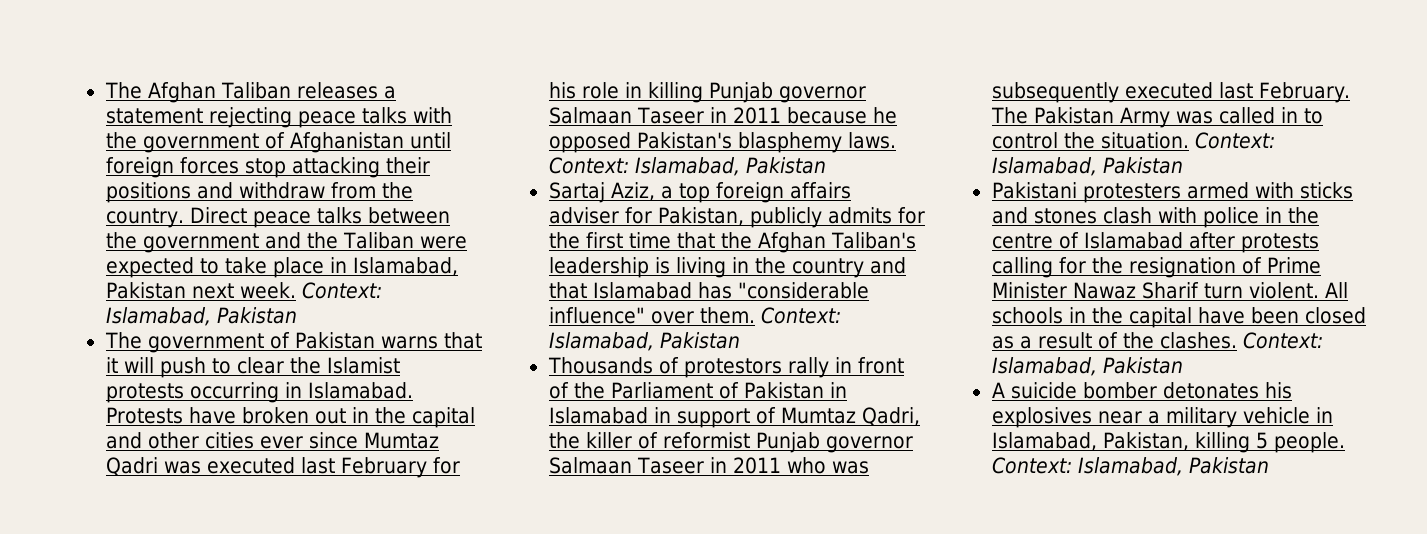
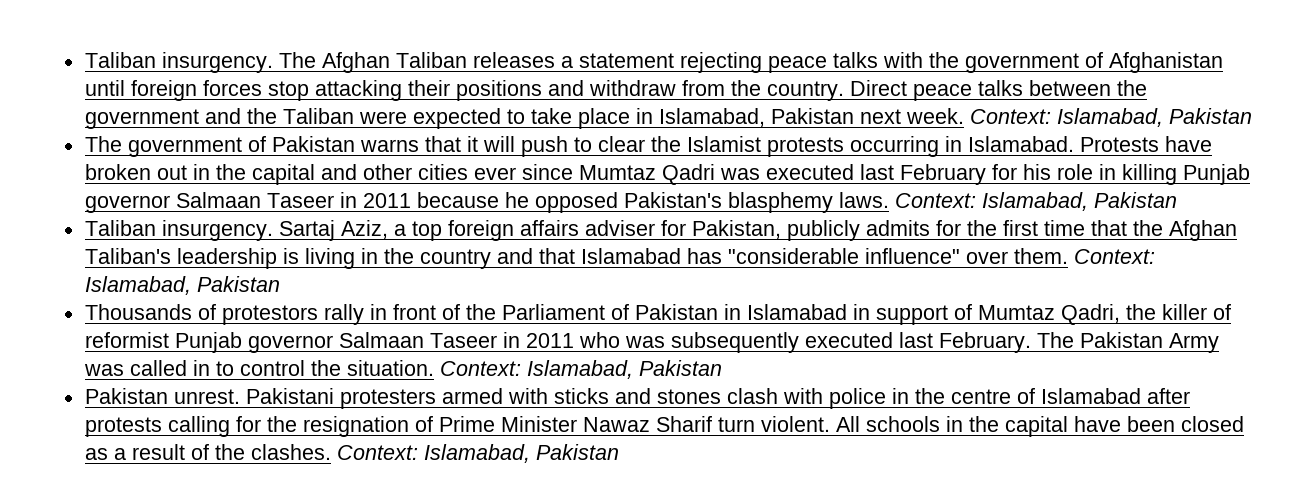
(104, 90) none -> [84,52,273,73] Taliban insurgency.
(826, 165) none -> [84,220,273,241] Taliban insurgency.
(1183, 165) none -> [84,388,240,404] Pakistan unrest.
[991,382,1292,399] [991,407,1333,428] [991,432,1345,453] [991,457,1269,476] // A suicide bomber detonates his explosives near a military vehicle in Islamabad, Pakistan, killing 5 people. Context: Islamabad, Pakistan -> (619, 452) none

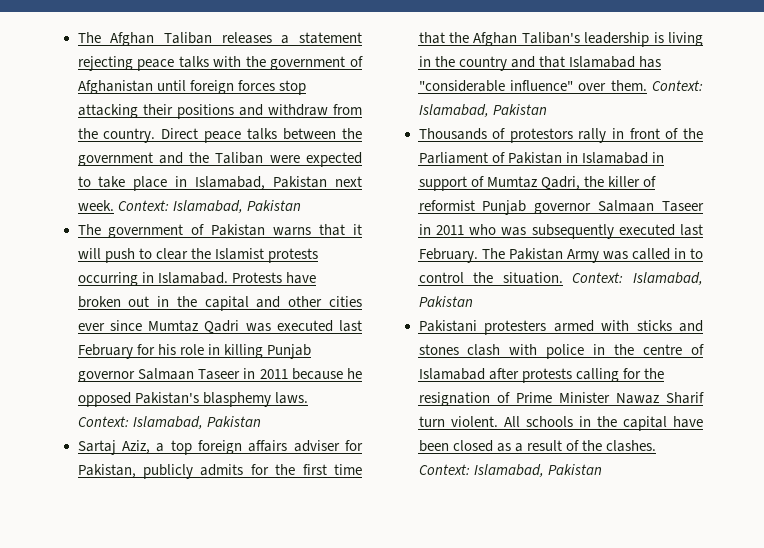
[84,52,273,73] Taliban insurgency. -> (77, 37) none
[84,220,273,241] Taliban insurgency. -> (261, 421) none
[84,388,240,404] Pakistan unrest. -> (473, 301) none

